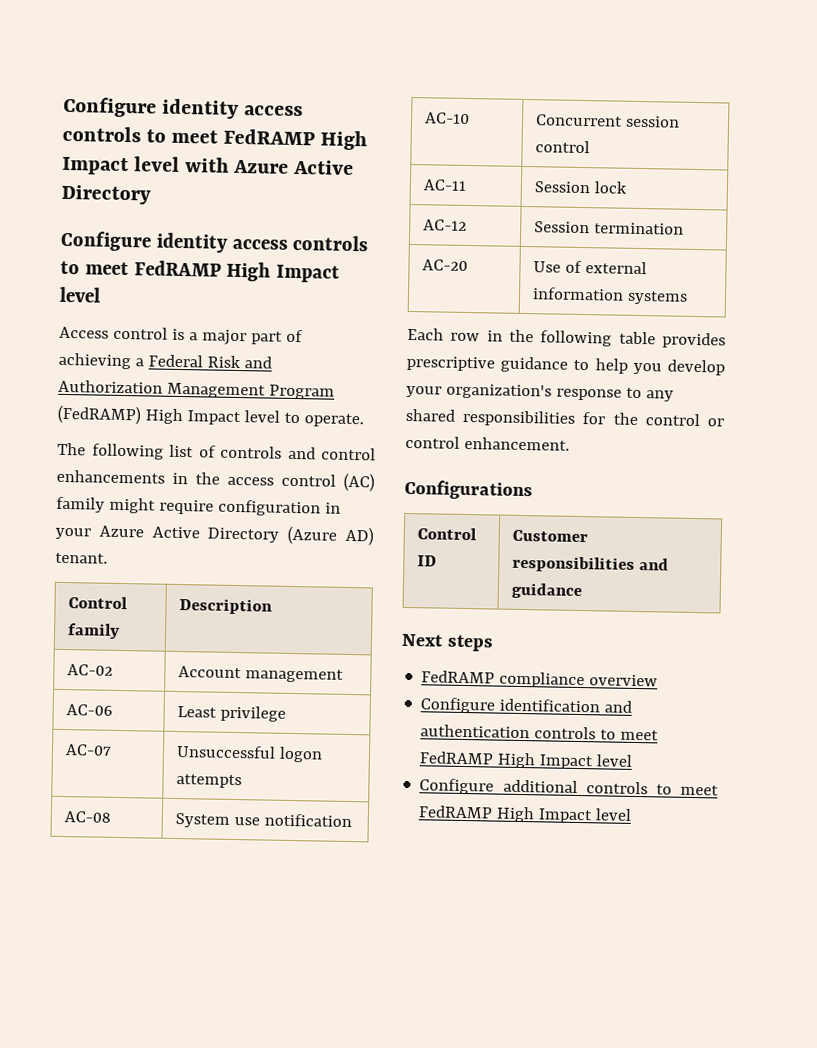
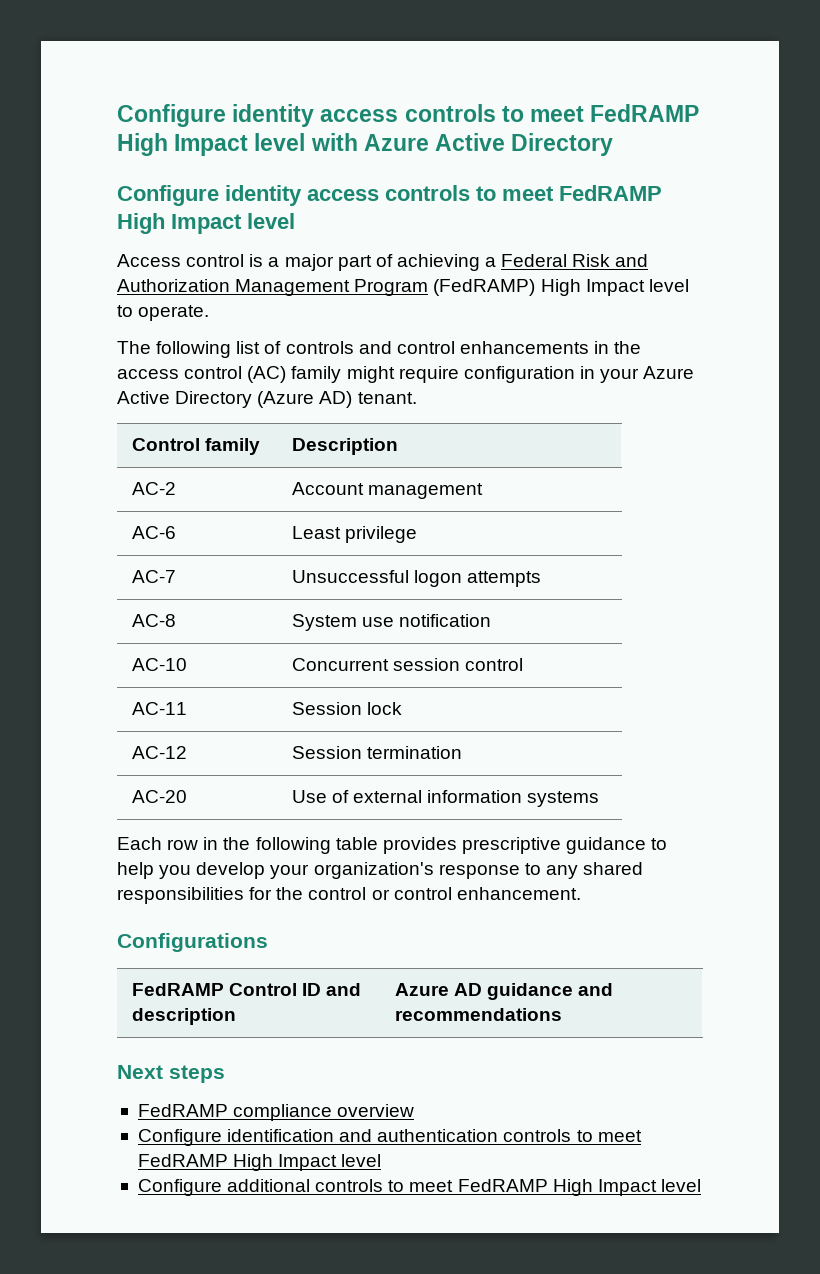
[66,664,113,676] AC-02 -> [131,482,176,495] AC-2
[65,704,113,716] AC-06 -> [131,526,176,539] AC-6
[64,744,112,756] AC-07 -> [131,570,176,583] AC-7
[63,811,111,823] AC-08 -> [131,614,176,627] AC-8
(533, 490) none -> [131,983,224,996] FedRAMP
[511,529,588,543] [511,555,669,573] [510,582,582,600] | Customer responsibilities and guidance -> [326,983,362,996] [131,1008,236,1025] [394,983,614,1000] [394,1008,562,1021] and description | Azure AD guidance and recommendations

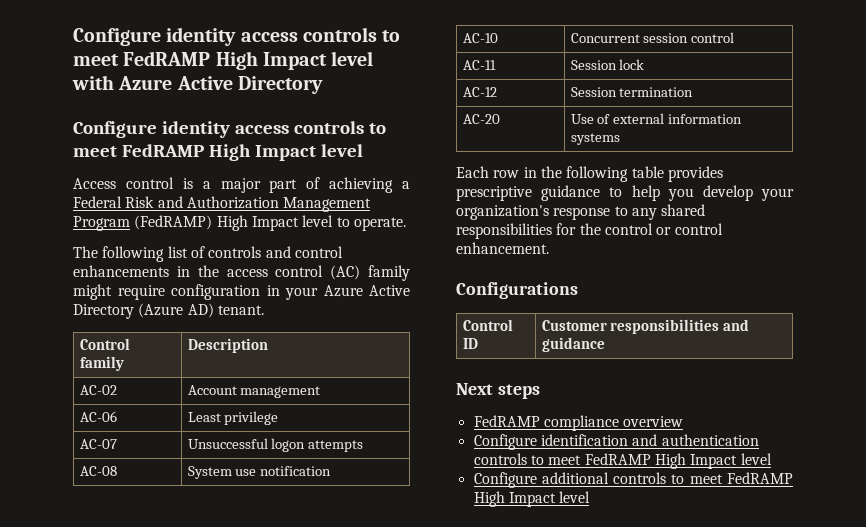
[131,482,176,495] AC-2 -> [79,385,117,395] AC-02
[131,526,176,539] AC-6 -> [79,411,117,422] AC-06
[131,570,176,583] AC-7 -> [79,439,117,449] AC-07
[131,614,176,627] AC-8 -> [79,466,117,476] AC-08
[131,983,224,996] FedRAMP -> (578, 290) none
[326,983,362,996] [131,1008,236,1025] [394,983,614,1000] [394,1008,562,1021] and description | Azure AD guidance and recommendations -> [541,319,750,334] [541,337,605,352] | Customer responsibilities and guidance

